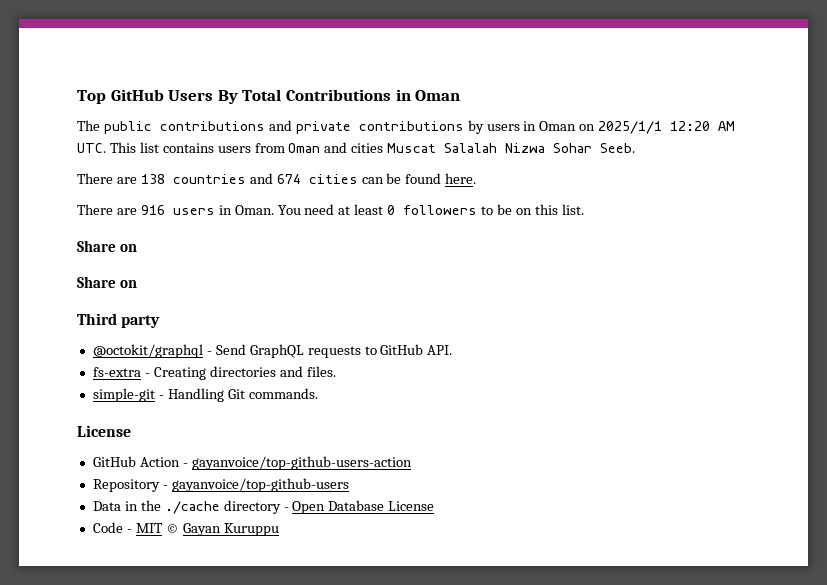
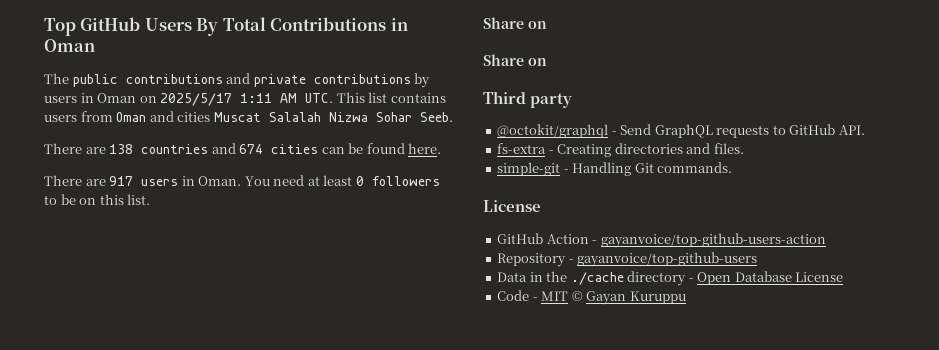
[598,121,711,134] 2025/1/1 12:20 -> [160,93,273,106] 2025/5/17 1:11
[140,205,165,215] 916 -> [109,176,134,186] 917

